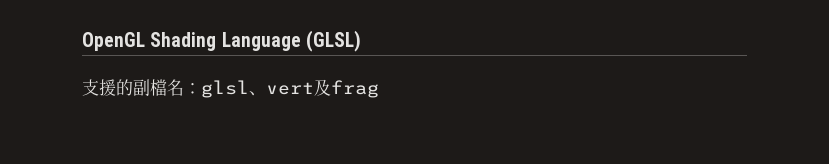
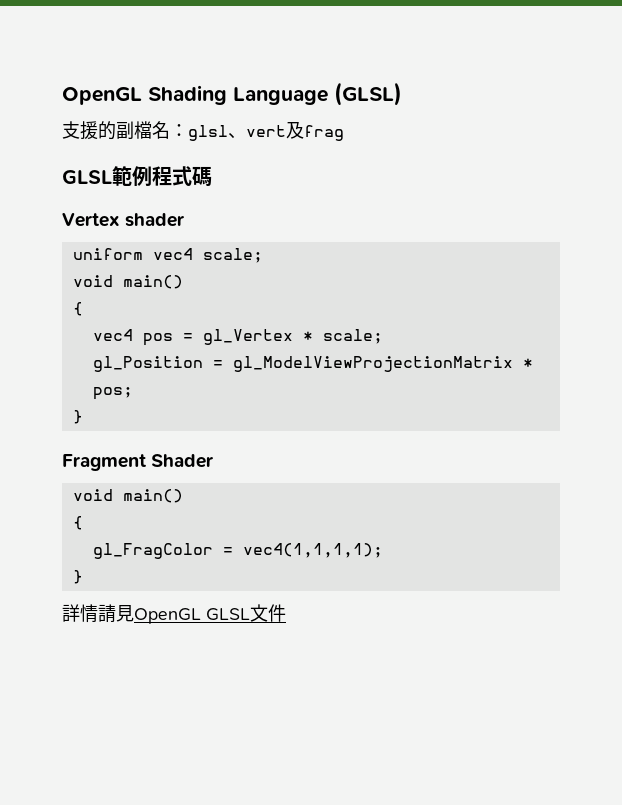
(379, 89) none -> [62,166,212,186] [62,213,185,227] [72,248,263,263] [72,275,183,289] [72,302,83,316] [92,329,383,346] [92,356,533,372] [92,387,133,400] [72,410,83,424] [62,454,214,471] [72,489,183,503] [72,516,83,530] [92,543,383,559] [72,570,83,584] [62,604,286,624] // GLSL範例程式碼 // Vertex shader // uniform vec4 scale; // void main() // { // vec4 pos = gl_Vertex * scale; // gl_Position = gl_ModelViewProjectionMatrix * pos; // } // Fragment Shader // void main() // { // gl_FragColor = vec4(1,1,1,1); // } // 詳情請見OpenGL GLSL文件

